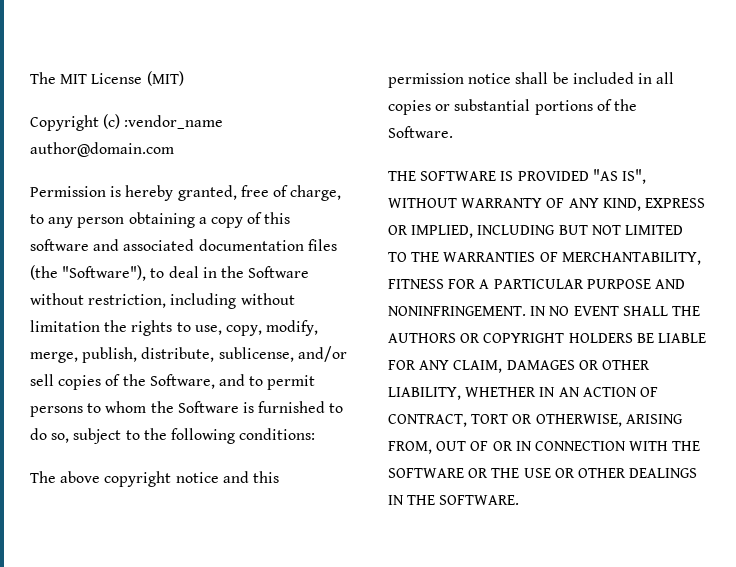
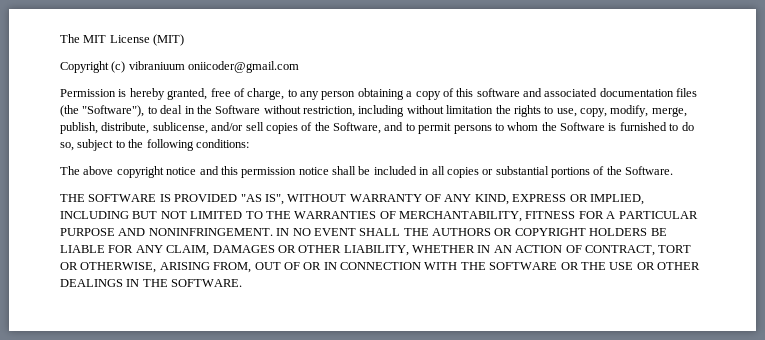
[124,115,224,129] [30,142,174,157] :vendor_name author@domain.com -> [128,61,300,73] vibraniuum oniicoder@gmail.com

